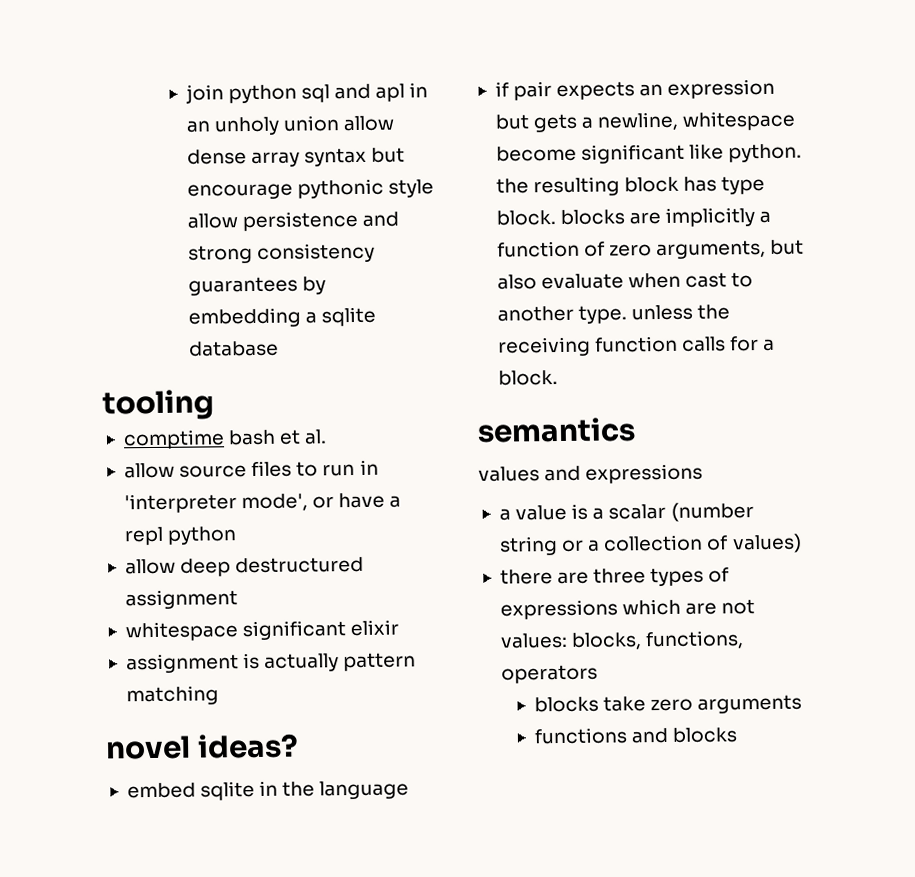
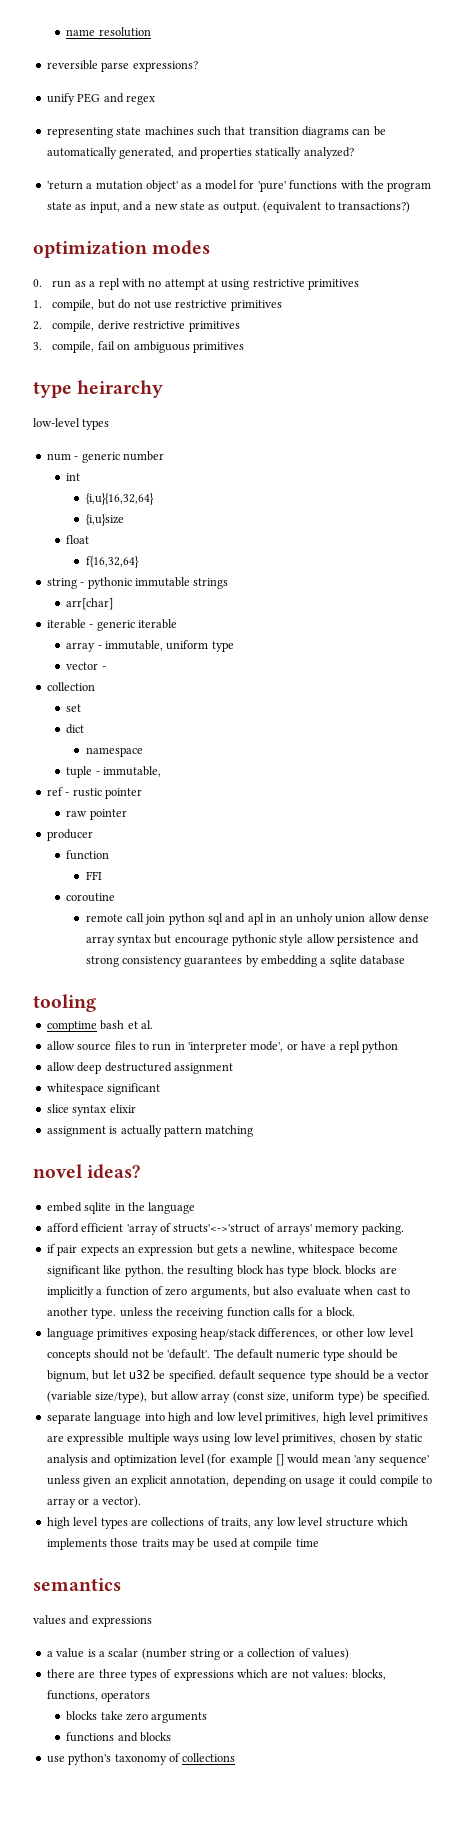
(184, 94) none -> [66,27,151,37] [46,60,198,72] [46,93,155,105] [46,126,386,138] [46,147,354,159] [46,180,432,192] [46,201,410,213] [33,240,211,258] [33,278,360,290] [33,299,282,311] [33,320,240,332] [33,341,244,353] [33,380,164,398] [33,418,110,430] [46,451,164,463] [66,473,81,481] [85,493,154,505] [85,514,124,526] [66,535,90,544] [85,556,139,568] [46,577,229,589] [66,598,114,610] [46,619,177,631] [66,640,234,652] [66,662,106,670] [46,682,95,691] [66,704,82,712] [66,724,85,734] [85,747,143,757] [66,766,161,778] [46,787,142,799] [66,809,127,820] [46,829,93,841] [66,850,110,860] [85,871,102,880] [66,893,116,902] [85,913,144,922] name resolution // reversible parse expressions? // unify PEG and regex // representing state machines such that transition diagrams can be automatically generated, and properties statically analyzed? // 'return a mutation object' as a model for 'pure' functions with the program state as input, and a new state as output. (equivalent to transactions?) // optimization modes // 0. run as a repl with no attempt at using restrictive primitives // 1. compile, but do not use restrictive primitives // 2. compile, derive restrictive primitives // 3. compile, fail on ambiguous primitives // type heirarchy // low-level types // num - generic number // int // {i,u}{16,32,64} // {i,u}size // float // f{16,32,64} // string - pythonic immutable strings // arr[char] // iterable - generic iterable // array - immutable, uniform type // vector - // collection // set // dict // namespace // tuple - immutable, // ref - rustic pointer // raw pointer // producer // function // FFI // coroutine // remote call
(347, 630) none -> [46,1104,107,1116] // slice syntax
(410, 790) none -> [46,1223,404,1235] // afford efficient 'array of structs'<->'struct of arrays' memory packing.
(558, 378) none -> [46,1328,414,1340] [46,1349,398,1361] [46,1370,430,1382] [46,1391,430,1403] [46,1412,428,1424] [46,1433,422,1445] [46,1454,429,1466] [46,1475,432,1487] [46,1496,141,1508] [46,1517,408,1529] [46,1538,319,1550] // language primitives exposing heap/stack differences, or other low level concepts should not be 'default'. The default numeric type should be bignum, but let u32 be specified. default sequence type should be a vector (variable size/type), but allow array (const size, uniform type) be specified. // separate language into high and low level primitives, high level primitives are expressible multiple ways using low level primitives, chosen by static analysis and optimization level (for example [] would mean 'any sequence' unless given an explicit annotation, depending on usage it could compile to array or a vector). // high level types are collections of traits, any low level structure which implements those traits may be used at compile time
(738, 735) none -> [46,1753,236,1765] // use python's taxonomy of collections

